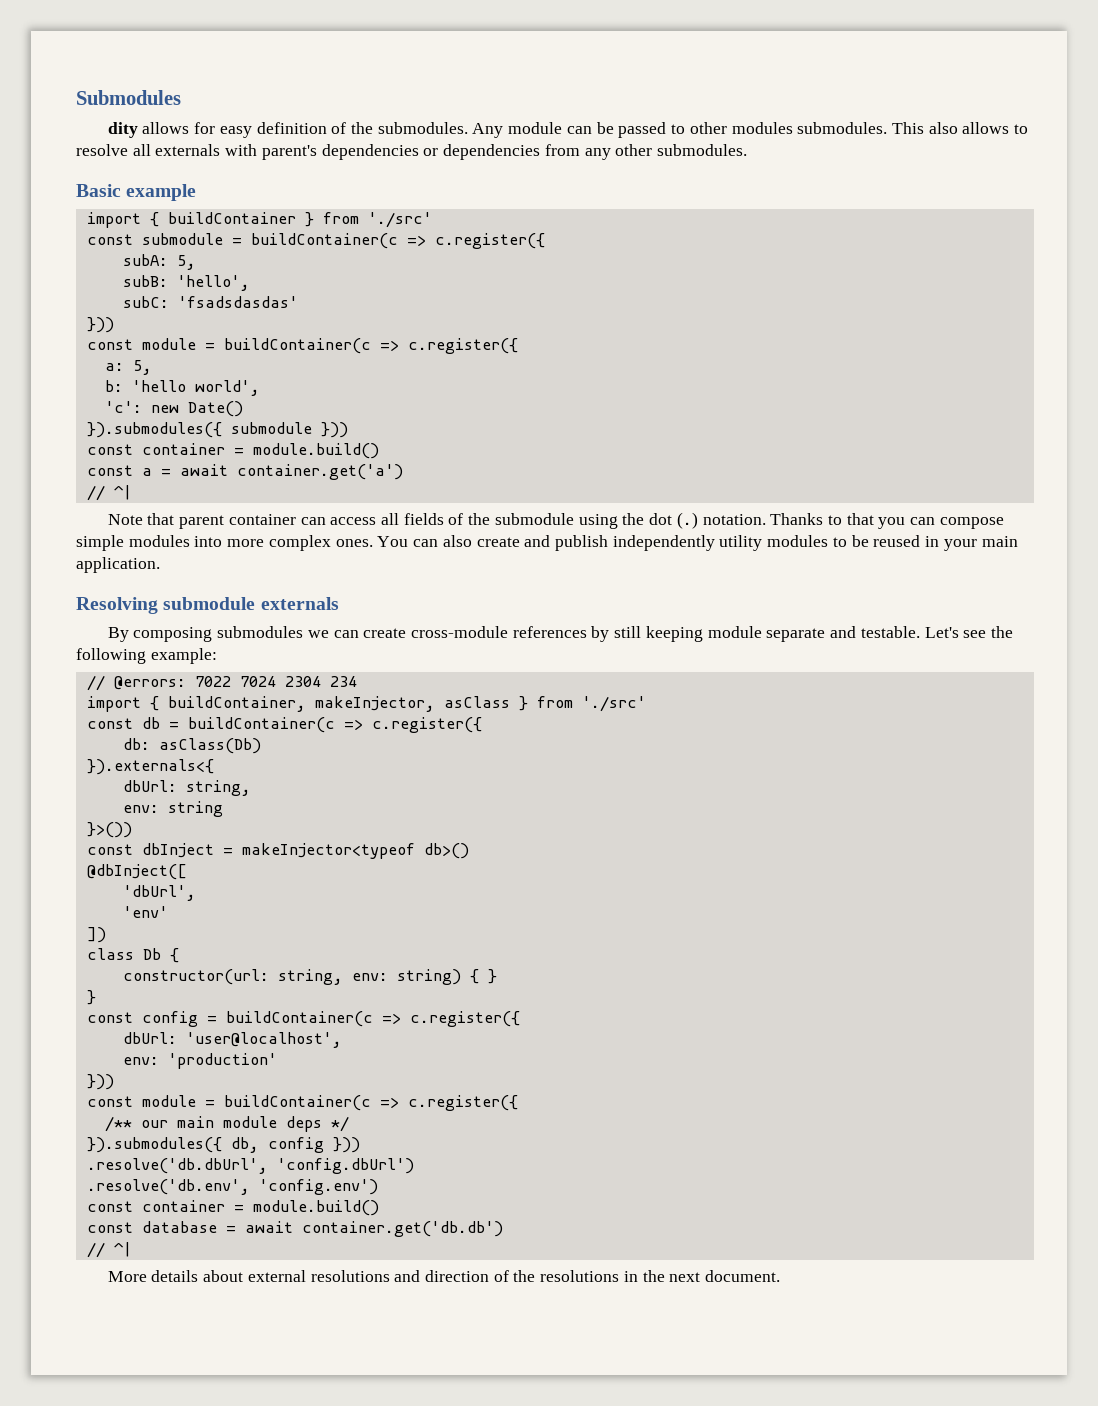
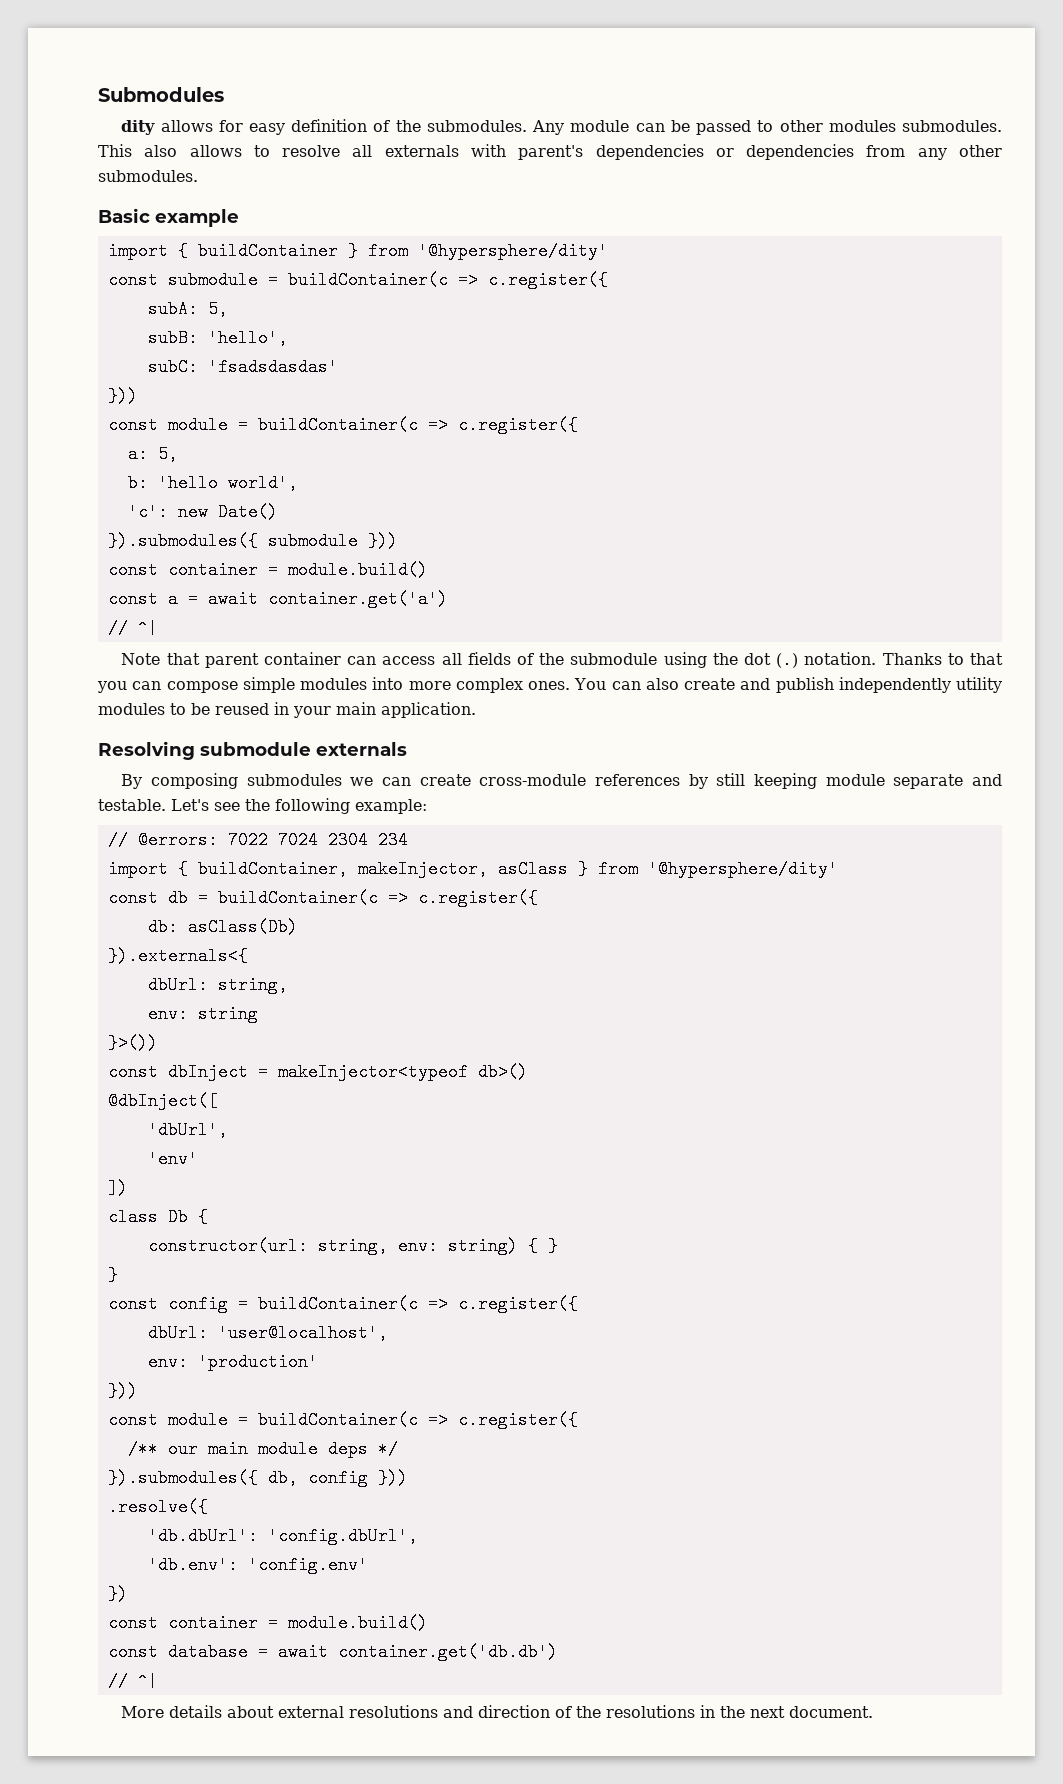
[367,212,432,228] './src' -> [417,242,608,260] '@hypersphere/dity'
[581,696,646,712] './src' -> [647,860,838,878] '@hypersphere/dity'
[86,1158,414,1174] [86,1179,378,1195] .resolve('db.dbUrl', 'config.dbUrl') // .resolve('db.env', 'config.env') -> [107,1498,208,1516] [147,1527,418,1545] [147,1556,368,1574] [107,1585,128,1603] .resolve({ // 'db.dbUrl': 'config.dbUrl', // 'db.env': 'config.env' // })

